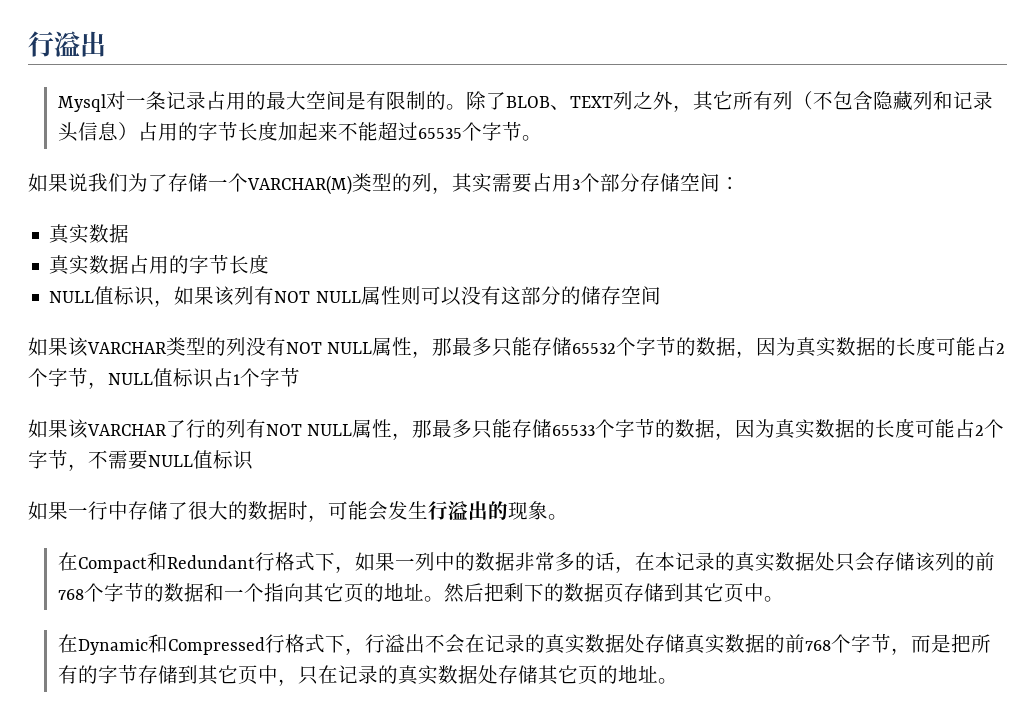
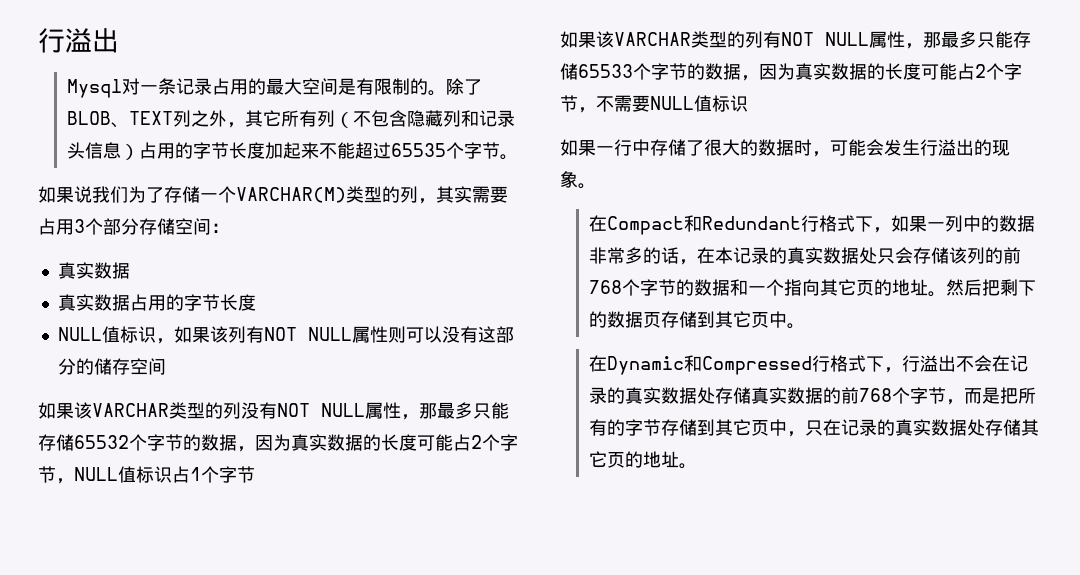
[166,419,206,438] 了行 -> [691,31,727,48] 类型

